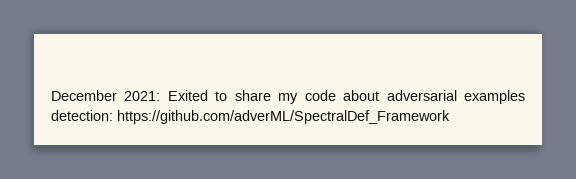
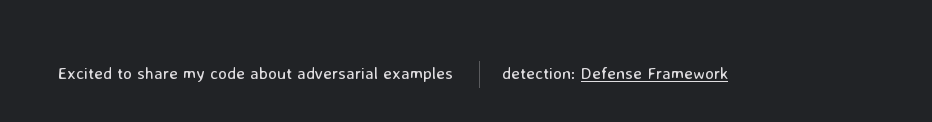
[51,90,208,101] December 2021: Exited -> [58,67,112,79] Excited
[117,110,450,124] https://github.com/adverML/SpectralDef_Framework -> [581,67,728,79] Defense Framework

